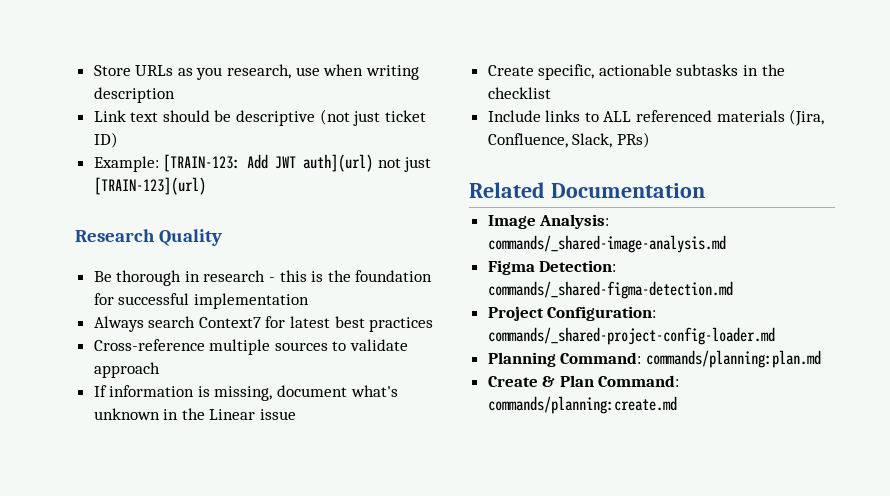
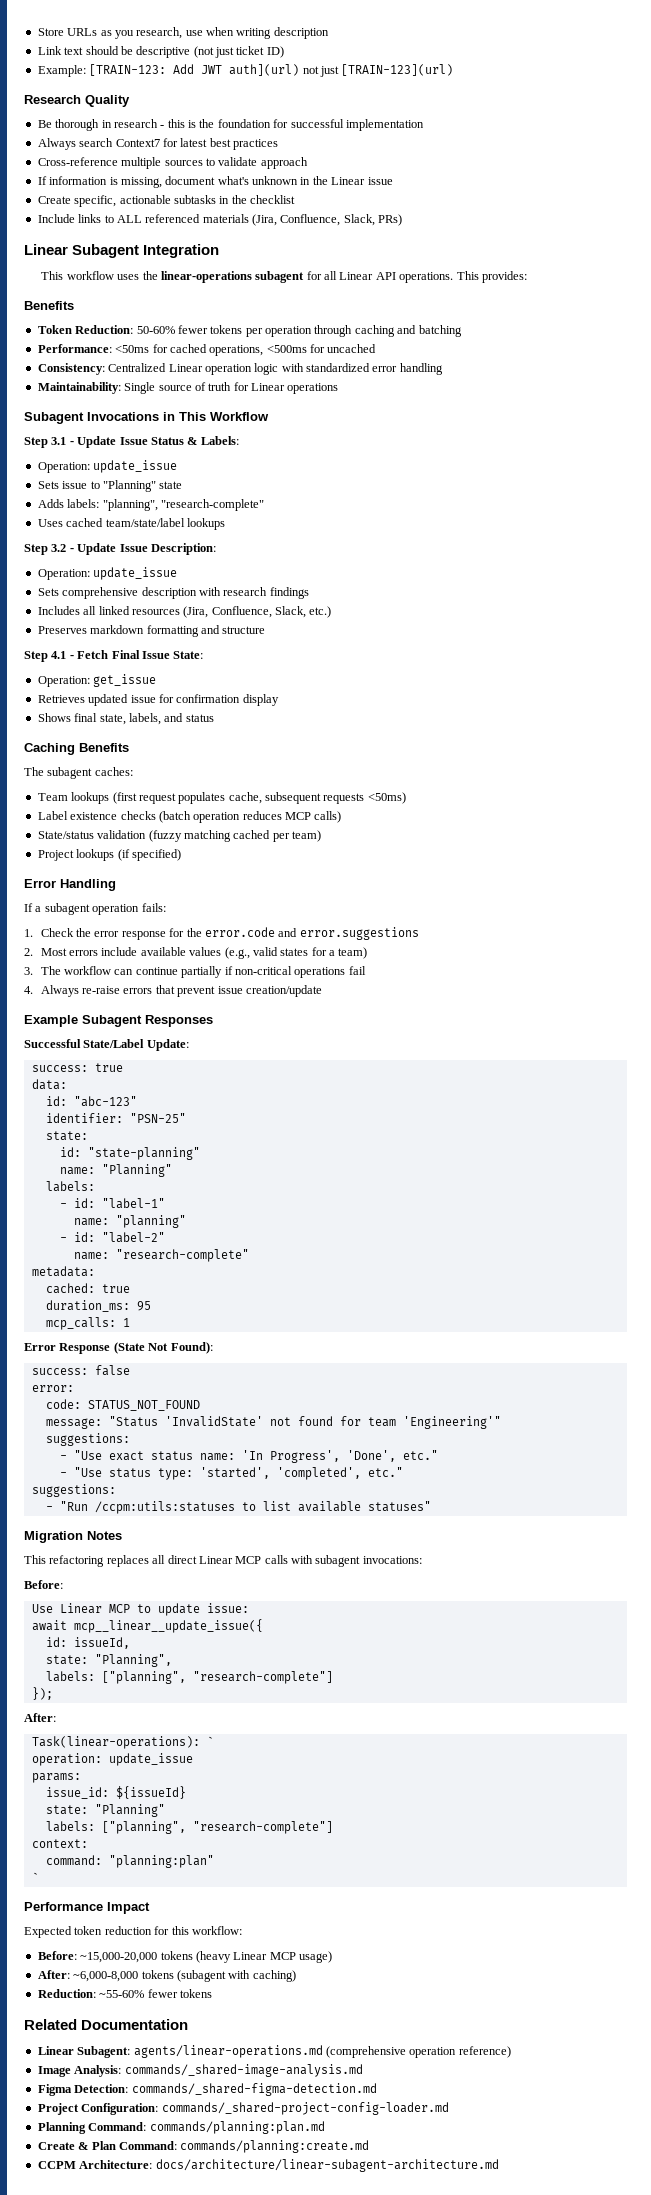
[469,182,705,198] Related Documentation -> [24,244,220,258] [41,271,527,283] [24,301,74,310] [37,325,462,337] [37,344,377,356] [37,363,443,375] [37,382,339,394] [24,412,269,424] [24,436,239,448] [37,460,178,473] [37,480,183,492] [37,499,264,511] [37,518,225,530] [24,543,216,555] [37,567,178,580] [37,587,309,599] [37,606,332,618] [37,625,266,637] [24,650,204,662] [37,674,157,687] [37,694,279,706] [37,713,214,725] [24,743,129,755] [24,767,133,779] [37,792,406,804] [37,811,342,823] [37,830,321,842] [37,849,181,861] [24,879,116,891] [24,903,166,915] [24,927,419,940] [24,947,368,959] [24,966,366,978] [24,985,322,997] [24,1015,213,1027] [24,1039,189,1051] [31,1063,123,1072] [31,1079,67,1090] [45,1096,137,1107] [45,1113,186,1123] [45,1131,88,1141] [59,1147,200,1160] [59,1164,172,1177] [45,1181,95,1192] [59,1198,165,1209] [73,1215,186,1228] [59,1232,165,1243] [73,1249,249,1262] [31,1266,95,1277] [45,1283,130,1294] [45,1300,151,1312] [45,1317,130,1330] [24,1342,213,1354] [31,1365,130,1376] [31,1385,74,1392] [45,1399,200,1411] [45,1416,501,1429] [45,1433,130,1446] [59,1450,438,1463] [59,1467,403,1480] [31,1484,116,1497] [45,1501,431,1514] [24,1531,122,1543] [24,1555,422,1567] [24,1580,63,1589] [31,1603,249,1616] [31,1619,263,1633] [45,1637,130,1649] [45,1654,172,1667] [45,1671,333,1684] [31,1687,53,1700] [24,1713,56,1722] [31,1736,214,1749] [31,1753,193,1766] [31,1773,81,1783] [45,1786,186,1799] [45,1804,165,1817] [45,1821,333,1834] [31,1839,88,1848] [45,1855,214,1868] [31,1872,39,1882] [24,1902,150,1914] [24,1926,242,1938] [37,1951,332,1963] [37,1970,296,1982] [37,1989,212,1998] [24,2019,189,2030] [37,2045,511,2058] Linear Subagent Integration // This workflow uses the linear-operations subagent for all Linear API operations. This provides: // Benefits // Token Reduction: 50-60% fewer tokens per operation through caching and batching // Performance: <50ms for cached operations, <500ms for uncached // Consistency: Centralized Linear operation logic with standardized error handling // Maintainability: Single source of truth for Linear operations // Subagent Invocations in This Workflow // Step 3.1 - Update Issue Status & Labels: // Operation: update_issue // Sets issue to "Planning" state // Adds labels: "planning", "research-complete" // Uses cached team/state/label lookups // Step 3.2 - Update Issue Description: // Operation: update_issue // Sets comprehensive description with research findings // Includes all linked resources (Jira, Confluence, Slack, etc.) // Preserves markdown formatting and structure // Step 4.1 - Fetch Final Issue State: // Operation: get_issue // Retrieves updated issue for confirmation display // Shows final state, labels, and status // Caching Benefits // The subagent caches: // Team lookups (first request populates cache, subsequent requests <50ms) // Label existence checks (batch operation reduces MCP calls) // State/status validation (fuzzy matching cached per team) // Project lookups (if specified) // Error Handling // If a subagent operation fails: // 1. Check the error response for the error.code and error.suggestions // 2. Most errors include available values (e.g., valid states for a team) // 3. The workflow can continue partially if non-critical operations fail // 4. Always re-raise errors that prevent issue creation/update // Example Subagent Responses // Successful State/Label Update: // success: true // data: // id: "abc-123" // identifier: "PSN-25" // state: // id: "state-planning" // name: "Planning" // labels: // - id: "label-1" // name: "planning" // - id: "label-2" // name: "research-complete" // metadata: // cached: true // duration_ms: 95 // mcp_calls: 1 // Error Response (State Not Found): // success: false // error: // code: STATUS_NOT_FOUND // message: "Status 'InvalidState' not found for team 'Engineering'" // suggestions: // - "Use exact status name: 'In Progress', 'Done', etc." // - "Use status type: 'started', 'completed', etc." // suggestions: // - "Run /ccpm:utils:statuses to list available statuses" // Migration Notes // This refactoring replaces all direct Linear MCP calls with subagent invocations: // Before: // Use Linear MCP to update issue: // await mcp__linear__update_issue({ // id: issueId, // state: "Planning", // labels: ["planning", "research-complete"] // }); // After: // Task(linear-operations): ` // operation: update_issue // params: // issue_id: ${issueId} // state: "Planning" // labels: ["planning", "research-complete"] // context: // command: "planning:plan" // ` // Performance Impact // Expected token reduction for this workflow: // Before: ~15,000-20,000 tokens (heavy Linear MCP usage) // After: ~6,000-8,000 tokens (subagent with caching) // Reduction: ~55-60% fewer tokens // Related Documentation // Linear Subagent: agents/linear-operations.md (comprehensive operation reference)
(677, 405) none -> [37,2159,499,2172] // CCPM Architecture: docs/architecture/linear-subagent-architecture.md

